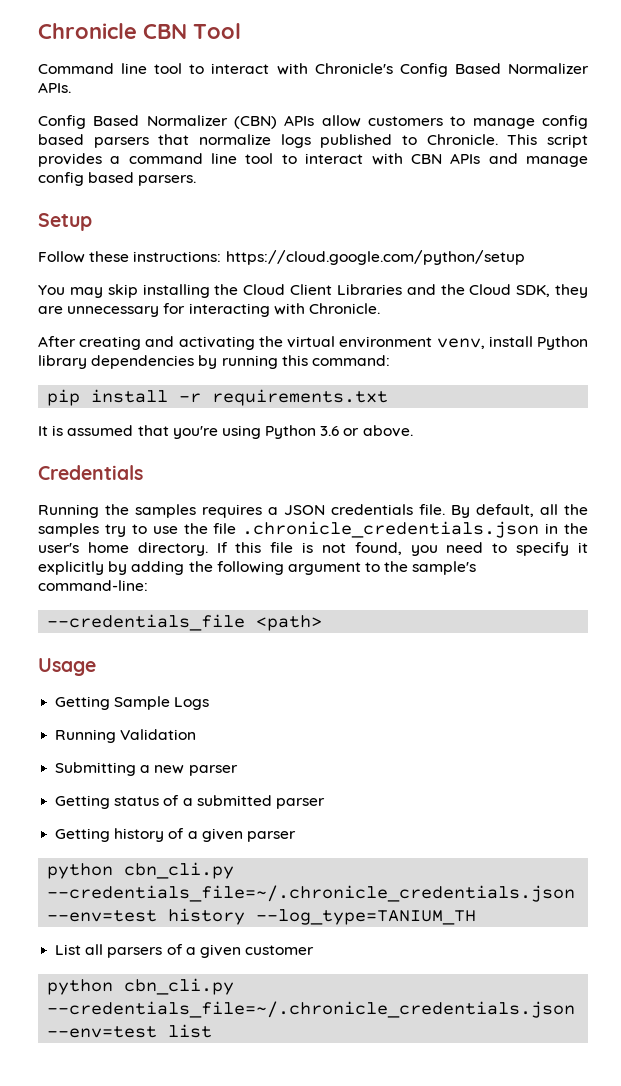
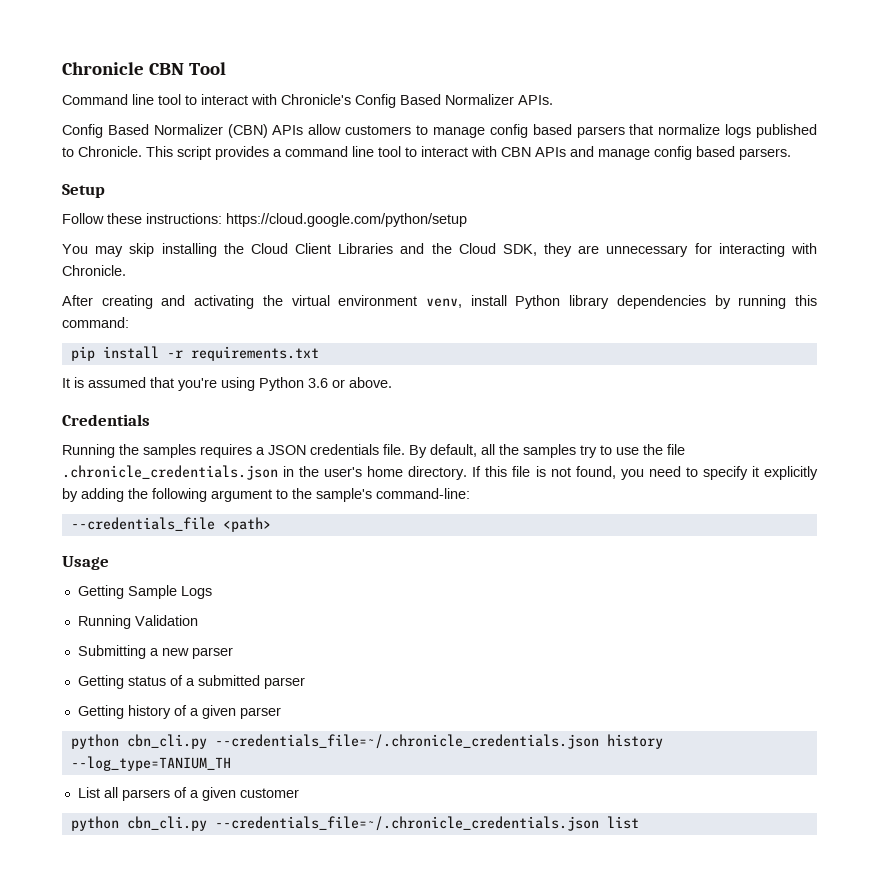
[47,910,158,922] --env=test -> (599, 741) none
[47,1026,158,1038] --env=test -> (599, 823) none

